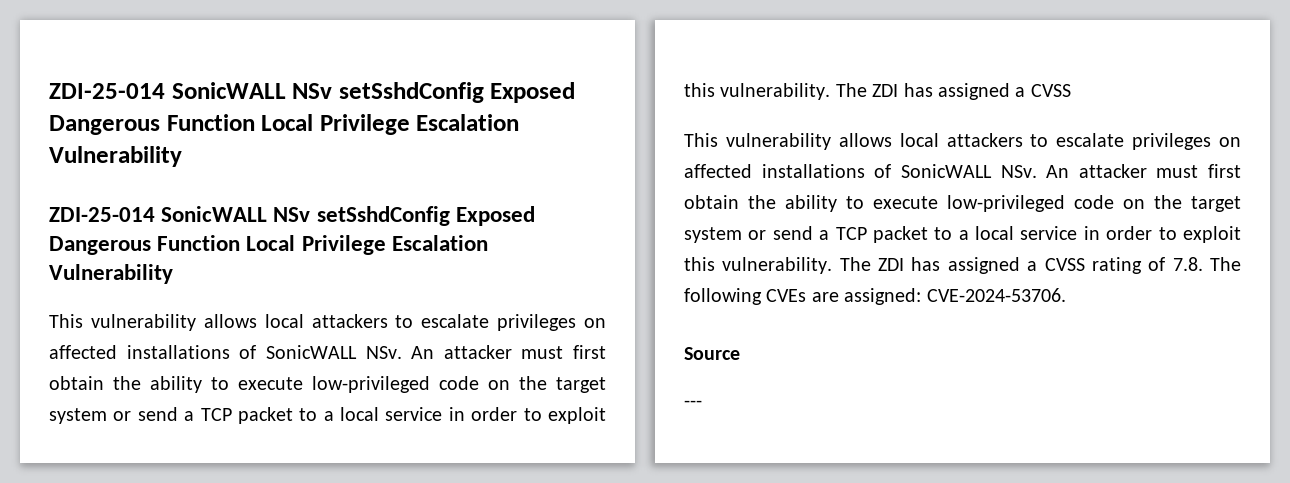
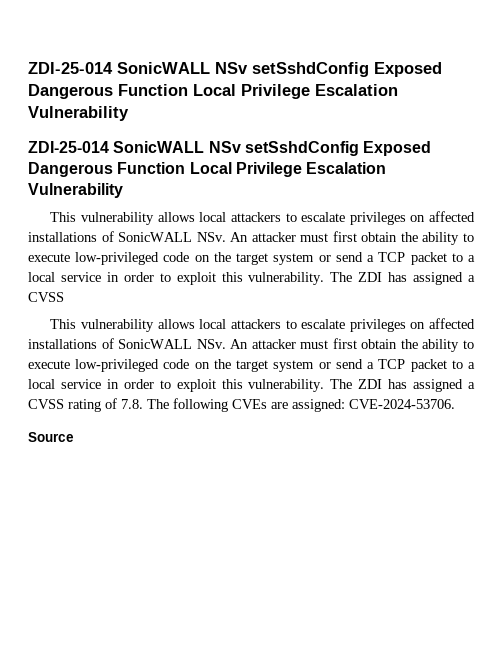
[684,400,702,407] // --- -> (74, 437) none

